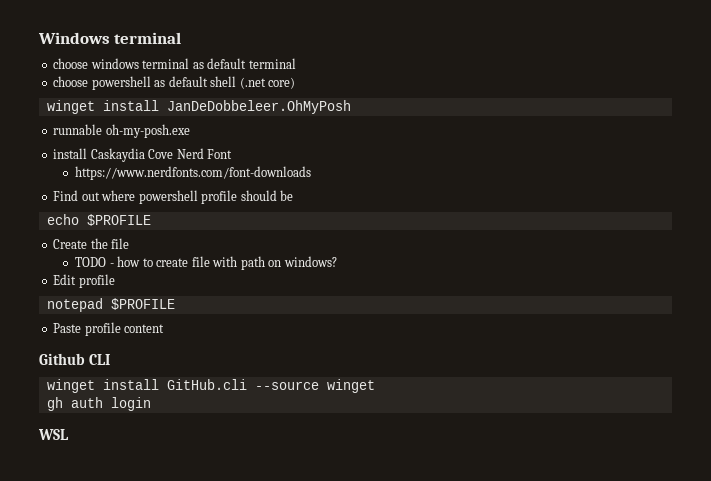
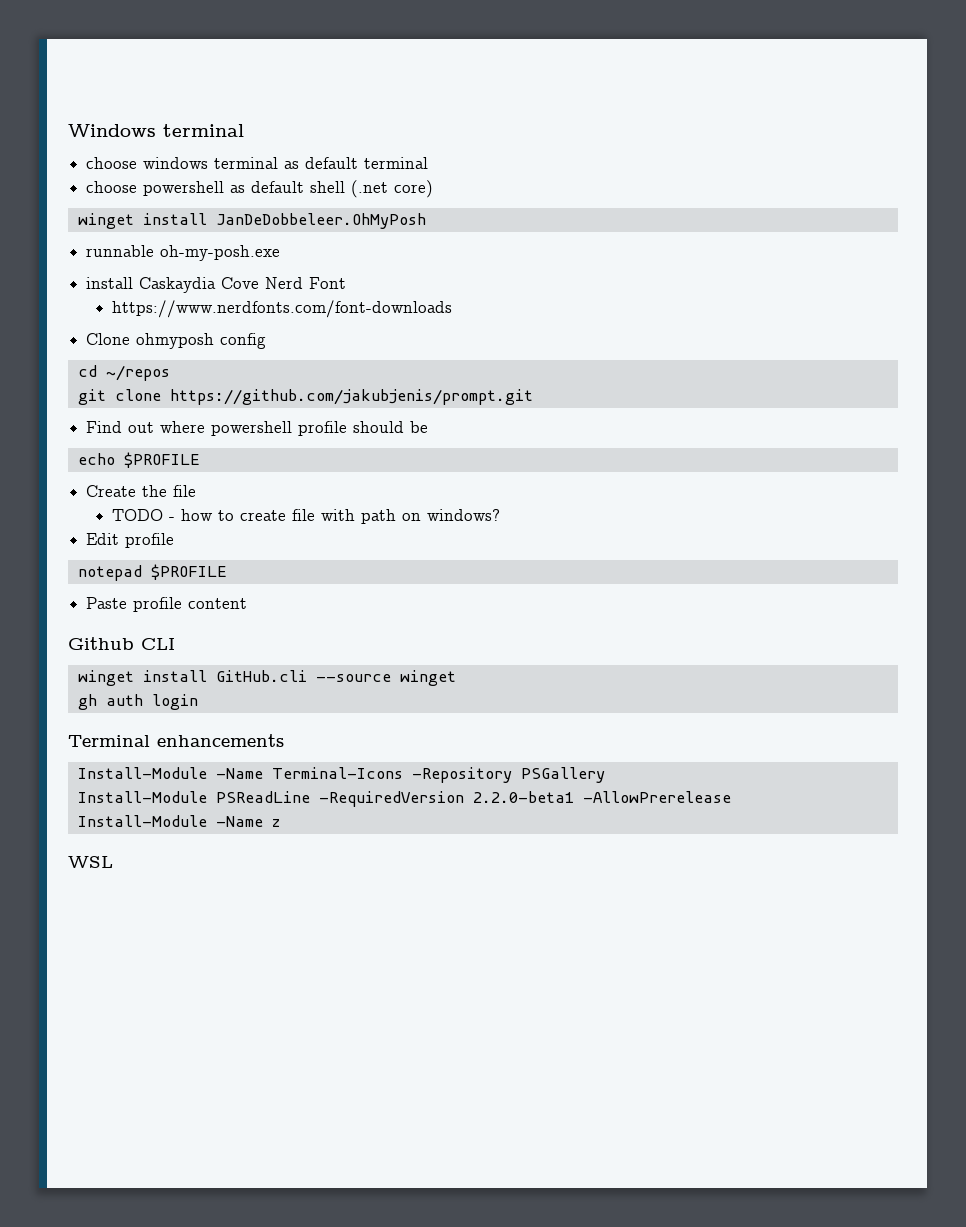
(312, 173) none -> [86,333,267,349] [77,365,170,381] [77,389,533,405] // Clone ohmyposh config // cd ~/repos // git clone https://github.com/jakubjenis/prompt.git
(151, 404) none -> [68,734,284,747] [77,767,605,783] [77,791,731,807] [77,815,280,827] // Terminal enhancements // Install-Module -Name Terminal-Icons -Repository PSGallery // Install-Module PSReadLine -RequiredVersion 2.2.0-beta1 -AllowPrerelease // Install-Module -Name z

